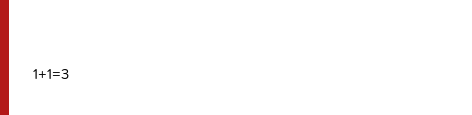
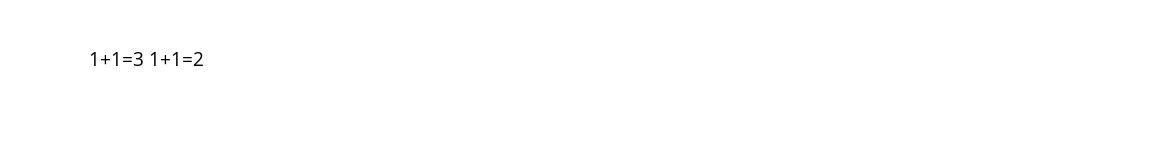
(69, 74) none -> [149,52,204,66] 1+1=2

